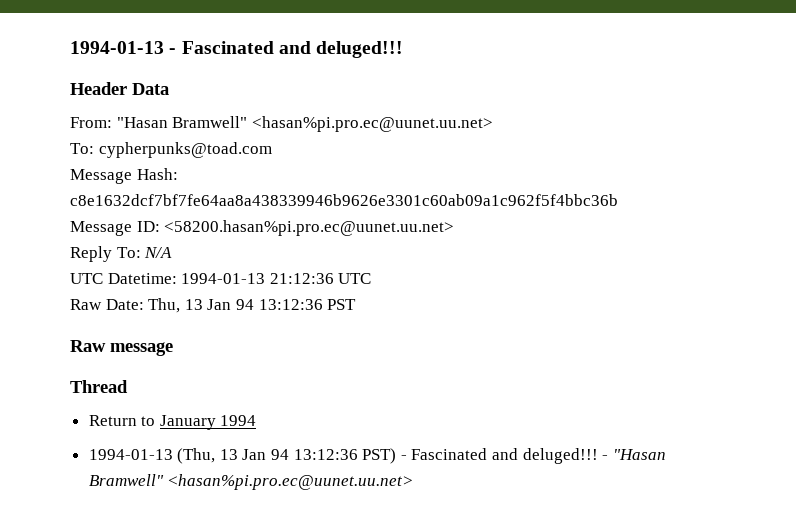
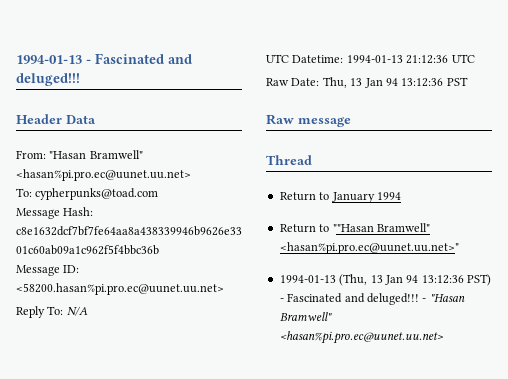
(257, 420) none -> [279,223,430,233] [279,242,459,254] // Return to ""Hasan Bramwell" <hasan%pi.pro.ec@uunet.uu.net>"

